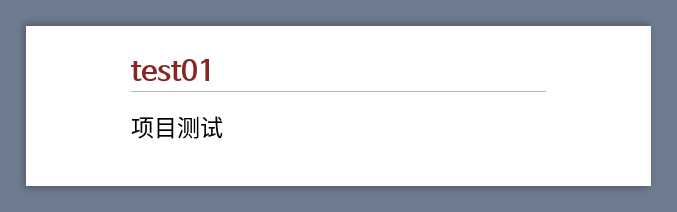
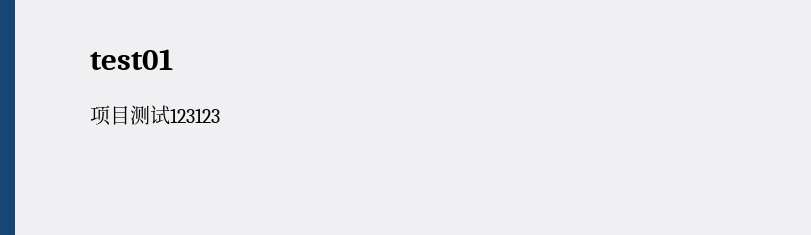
(223, 127) none -> [170,108,220,123] 123123

